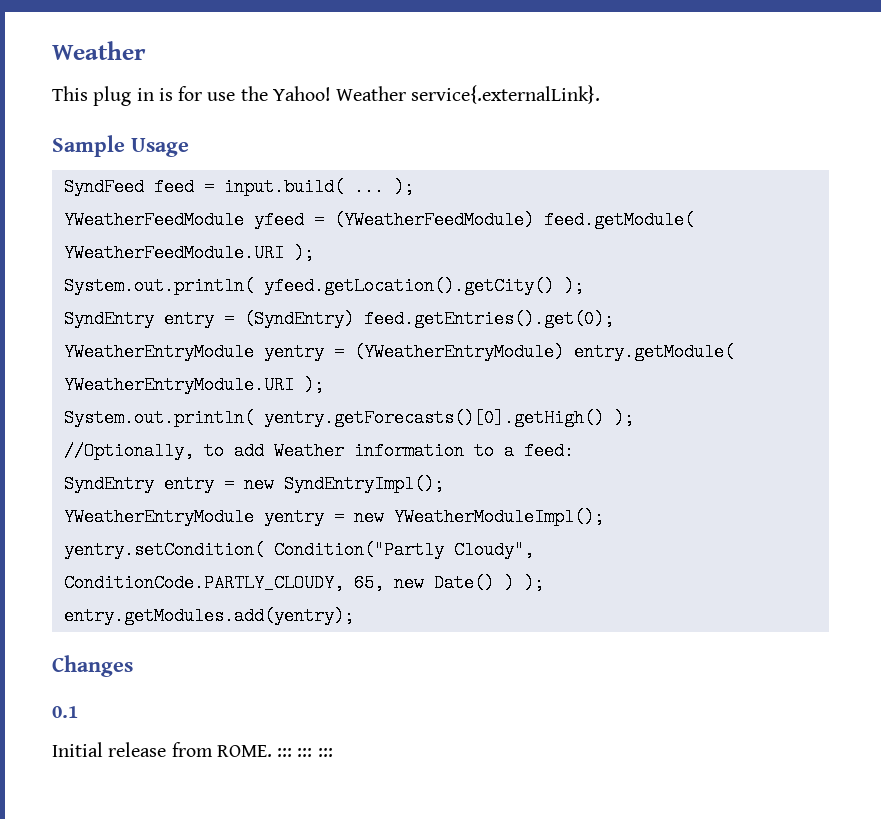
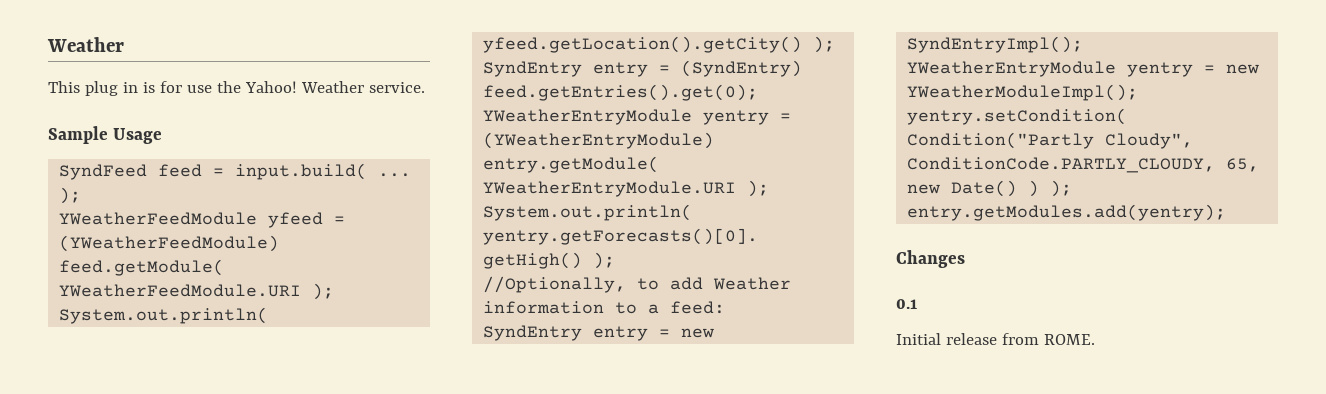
[411,85,601,104] service{.externalLink}. -> [368,82,425,93] service.
[277,748,333,757] ::: ::: ::: -> (1095, 339) none

